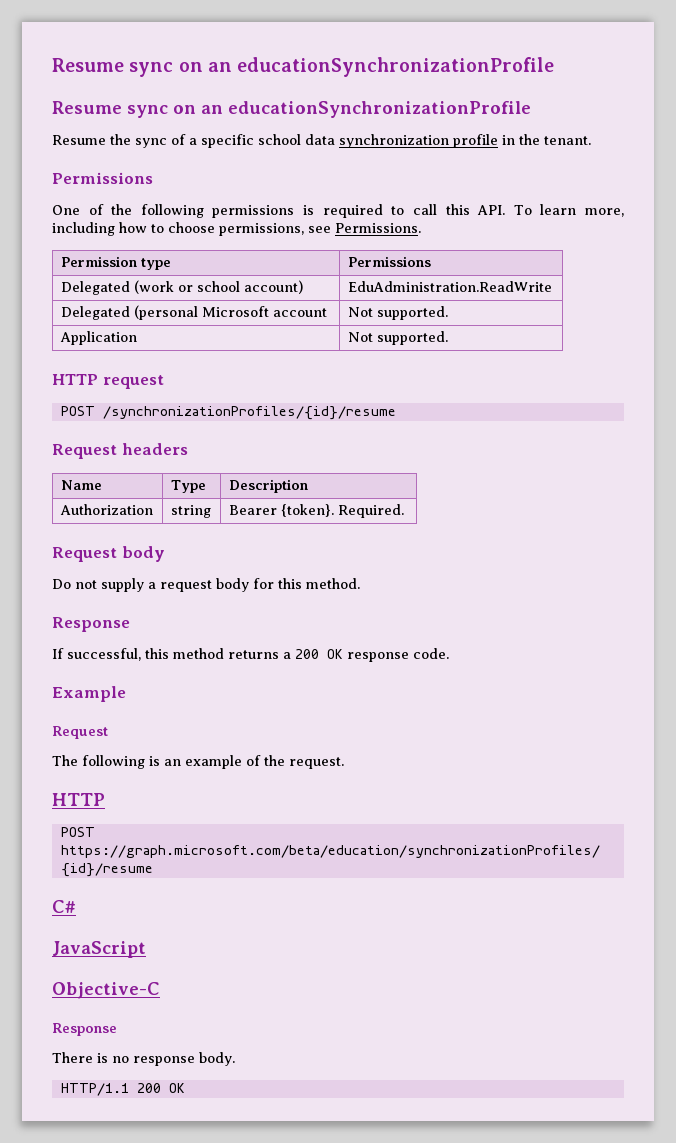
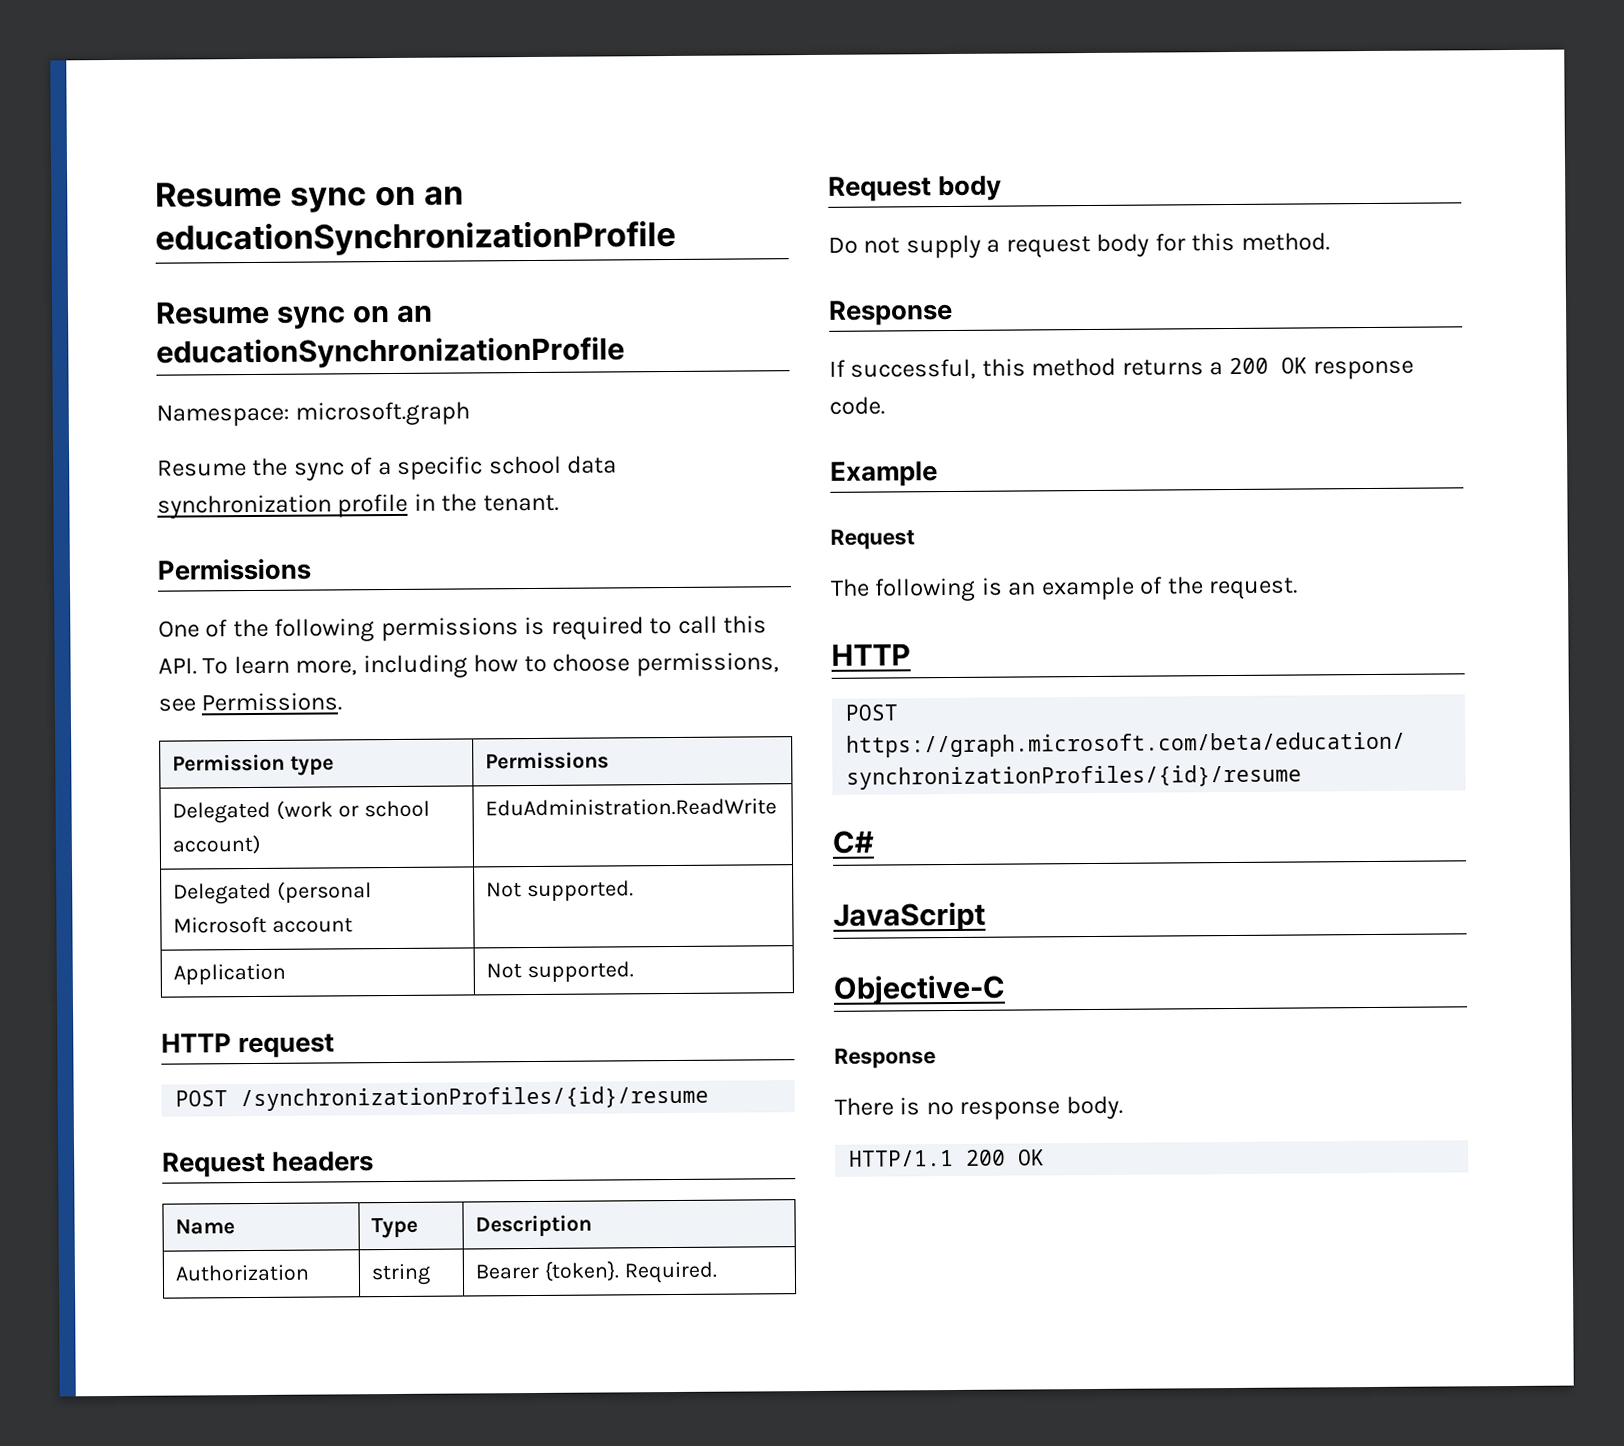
(531, 109) none -> [156,401,471,427] // Namespace: microsoft.graph

